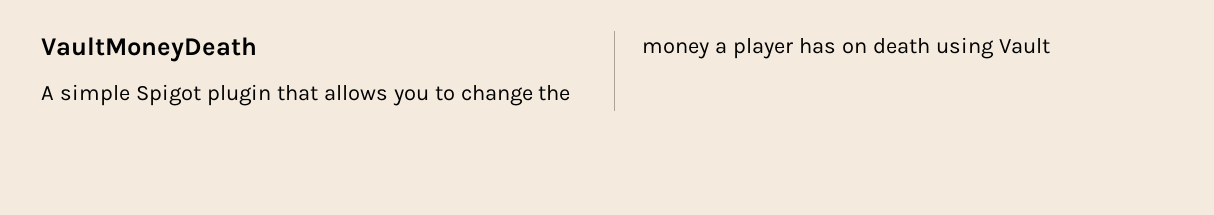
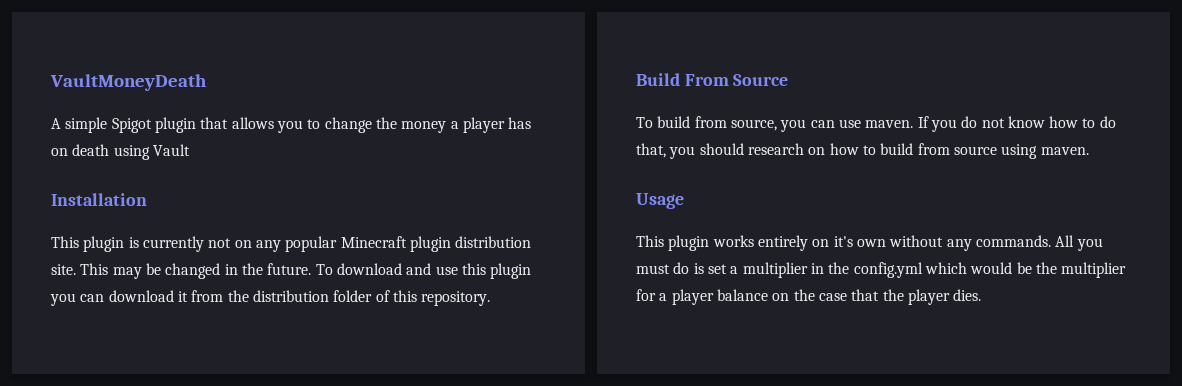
(1050, 46) none -> [51,193,147,206] [51,236,532,252] [51,263,532,279] [50,290,491,306] [636,73,789,86] [636,116,1116,132] [636,143,1089,159] [636,193,684,209] [636,235,1103,251] [636,262,1127,278] [636,289,982,305] // Installation // This plugin is currently not on any popular Minecraft plugin distribution site. This may be changed in the future. To download and use this plugin you can download it from the distribution folder of this repository. // Build From Source // To build from source, you can use maven. If you do not know how to do that, you should research on how to build from source using maven. // Usage // This plugin works entirely on it's own without any commands. All you must do is set a multiplier in the config.yml which would be the multiplier for a player balance on the case that the player dies.

